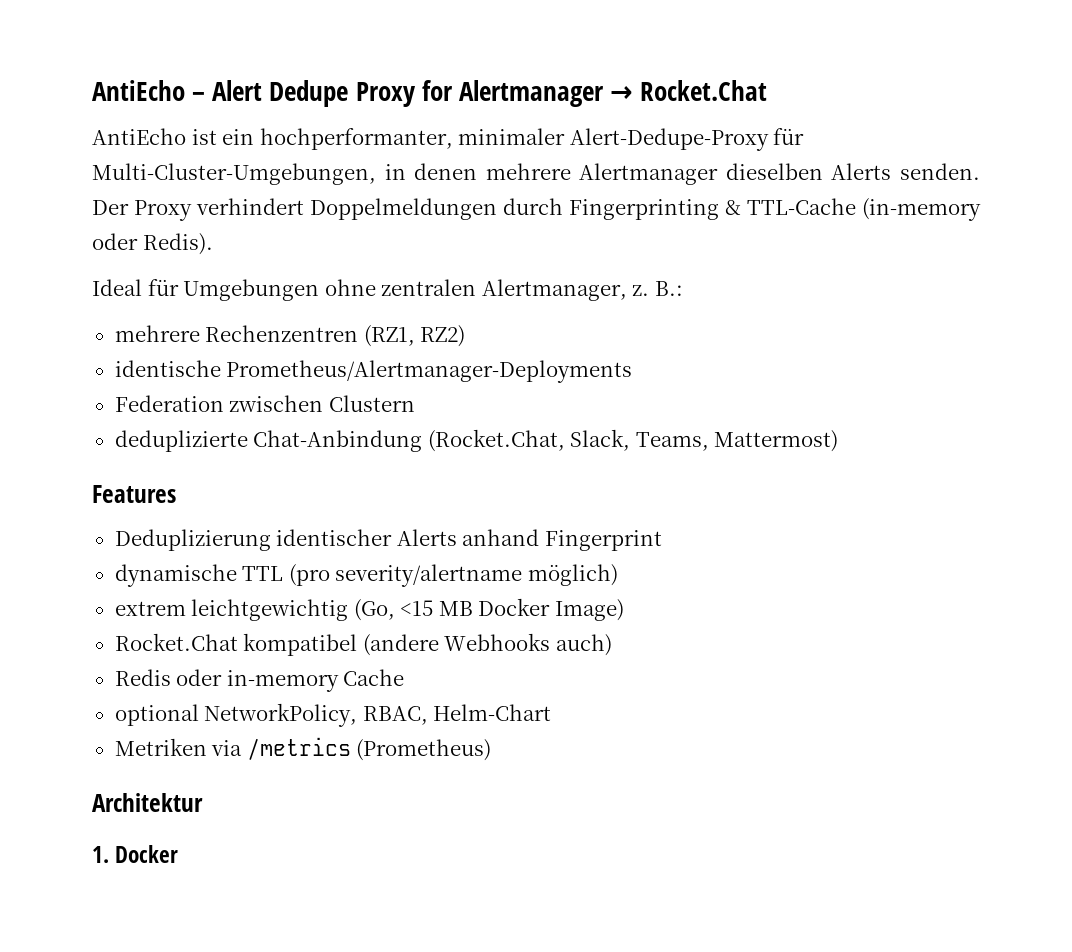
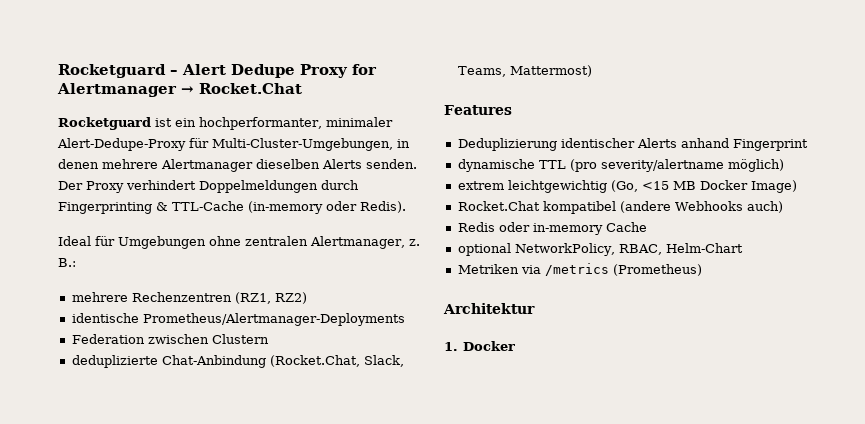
[92,80,185,101] AntiEcho -> [58,64,166,78] Rocketguard
[92,128,186,145] AntiEcho -> [58,117,151,130] Rocketguard

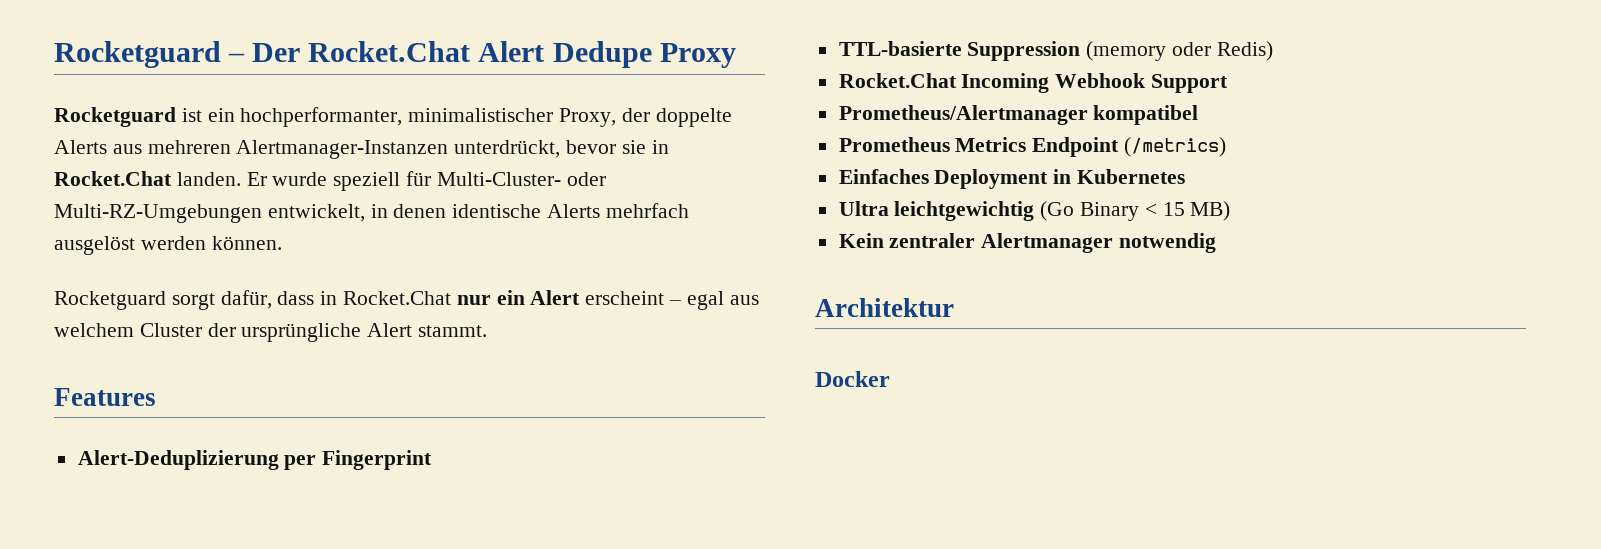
(178, 72) none -> [252,41,471,62] Der Rocket.Chat
[352,64,377,75] [57,83,302,97] for Alertmanager → Rocket.Chat -> (736, 55) none
[325,117,393,127] [57,138,410,151] [58,159,417,172] [58,180,359,193] [58,201,406,214] [58,236,420,249] [58,258,76,267] [71,292,307,304] [71,313,405,326] [71,334,269,344] [71,355,404,368] [457,65,592,77] [444,105,512,115] [457,138,808,151] [457,159,784,172] [457,180,797,193] [457,201,783,214] [457,222,647,235] [457,243,743,256] [457,263,702,276] minimaler Alert-Dedupe-Proxy für Multi-Cluster-Umgebungen, in denen mehrere Alertmanager dieselben Alerts senden. Der Proxy verhindert Doppelmeldungen durch Fingerprinting & TTL-Cache (in-memory oder Redis). // Ideal für Umgebungen ohne zentralen Alertmanager, z. B.: // mehrere Rechenzentren (RZ1, RZ2) // identische Prometheus/Alertmanager-Deployments // Federation zwischen Clustern // deduplizierte Chat-Anbindung (Rocket.Chat, Slack, Teams, Mattermost) // Features // Deduplizierung identischer Alerts anhand Fingerprint // dynamische TTL (pro severity/alertname möglich) // extrem leichtgewichtig (Go, <15 MB Docker Image) // Rocket.Chat kompatibel (andere Webhooks auch) // Redis oder in-memory Cache // optional NetworkPolicy, RBAC, Helm-Chart // Metriken via /metrics (Prometheus) -> [408,108,732,127] [54,140,669,159] [54,171,606,191] [54,203,689,223] [54,236,282,255] [54,290,759,310] [54,323,488,342] [54,388,156,406] [77,450,433,470] [838,41,1273,61] [838,73,1229,93] [838,105,1199,125] [838,137,1227,157] [838,169,1186,189] [838,201,1231,221] [838,233,1217,253] minimalistischer Proxy, der doppelte Alerts aus mehreren Alertmanager-Instanzen unterdrückt, bevor sie in Rocket.Chat landen. Er wurde speziell für Multi‑Cluster- oder Multi‑RZ‑Umgebungen entwickelt, in denen identische Alerts mehrfach ausgelöst werden können. // Rocketguard sorgt dafür, dass in Rocket.Chat nur ein Alert erscheint – egal aus welchem Cluster der ursprüngliche Alert stammt. // Features // Alert-Deduplizierung per Fingerprint // TTL-basierte Suppression (memory oder Redis) // Rocket.Chat Incoming Webhook Support // Prometheus/Alertmanager kompatibel // Prometheus Metrics Endpoint (/metrics) // Einfaches Deployment in Kubernetes // Ultra leichtgewichtig (Go Binary < 15 MB) // Kein zentraler Alertmanager notwendig
[444,342,458,351] 1. -> (954, 307) none

